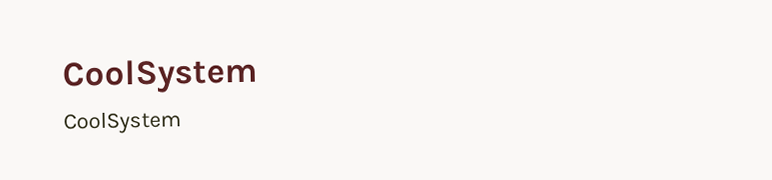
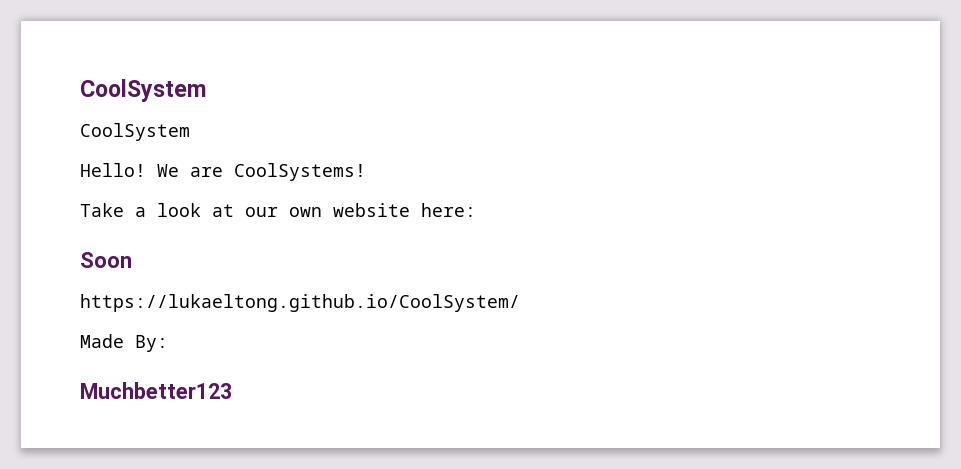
(182, 123) none -> [80,163,366,181] [80,203,476,217] [80,252,132,268] [80,294,520,312] [80,334,168,352] [80,382,232,399] // Hello! We are CoolSystems! // Take a look at our own website here: // Soon // https://lukaeltong.github.io/CoolSystem/ // Made By: // Muchbetter123

